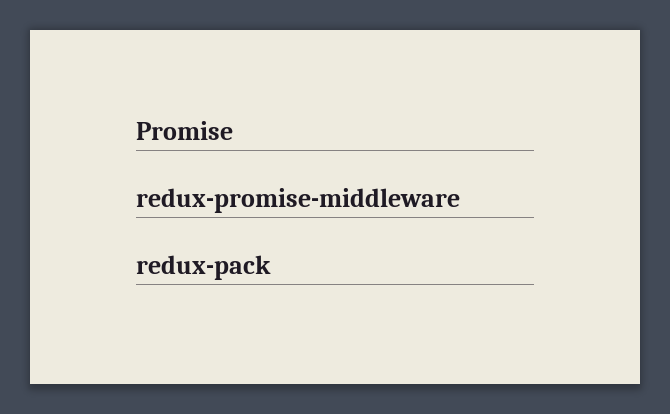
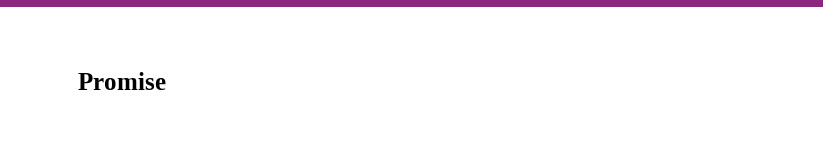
[136,188,460,213] [136,255,271,280] // redux-promise-middleware // redux-pack -> (166, 81) none

